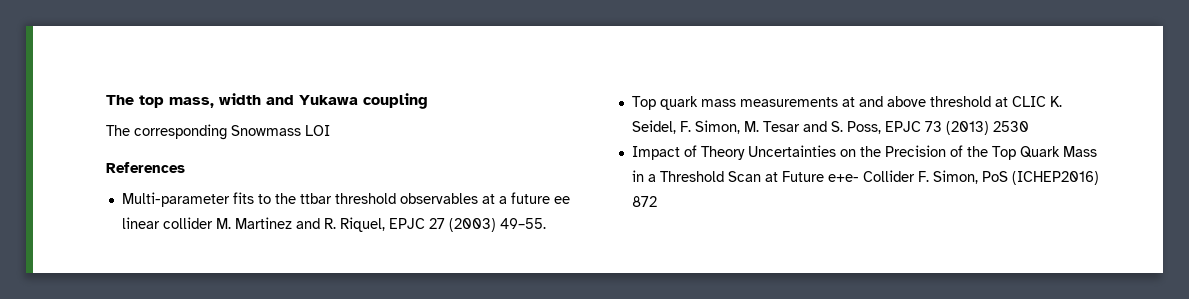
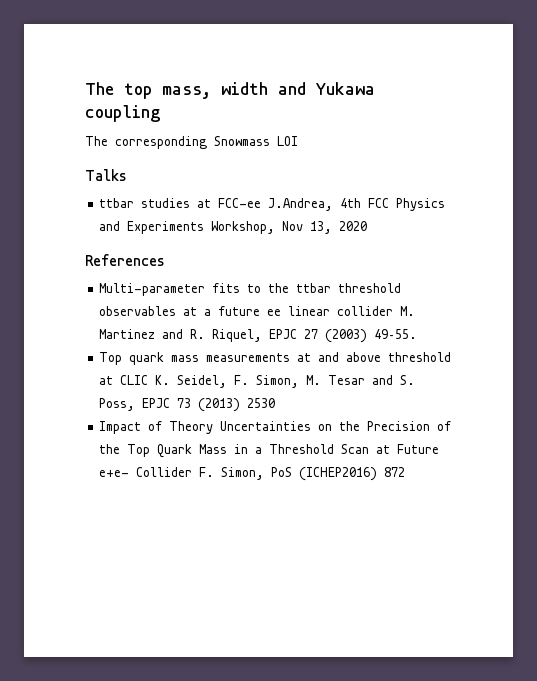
(330, 130) none -> [85,169,127,181] [99,198,446,211] [99,221,368,234] // Talks // ttbar studies at FCC-ee J.Andrea, 4th FCC Physics and Experiments Workshop, Nov 13, 2020

